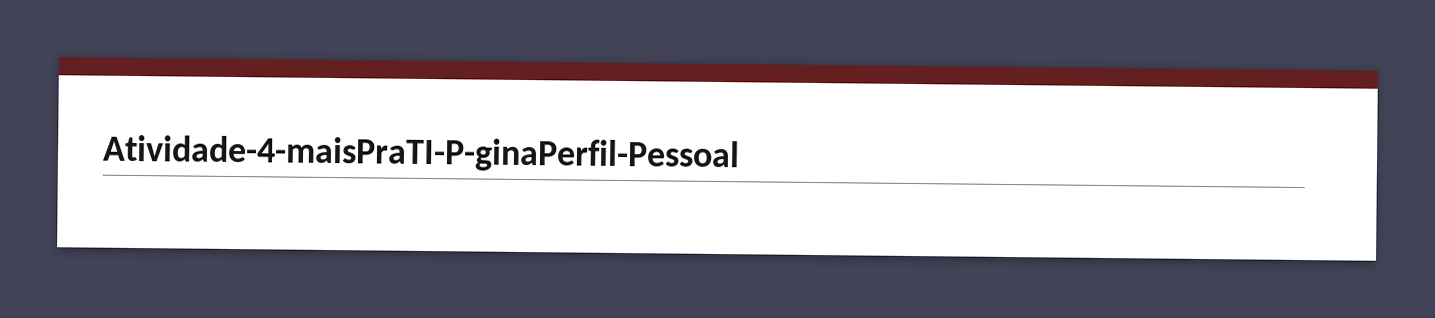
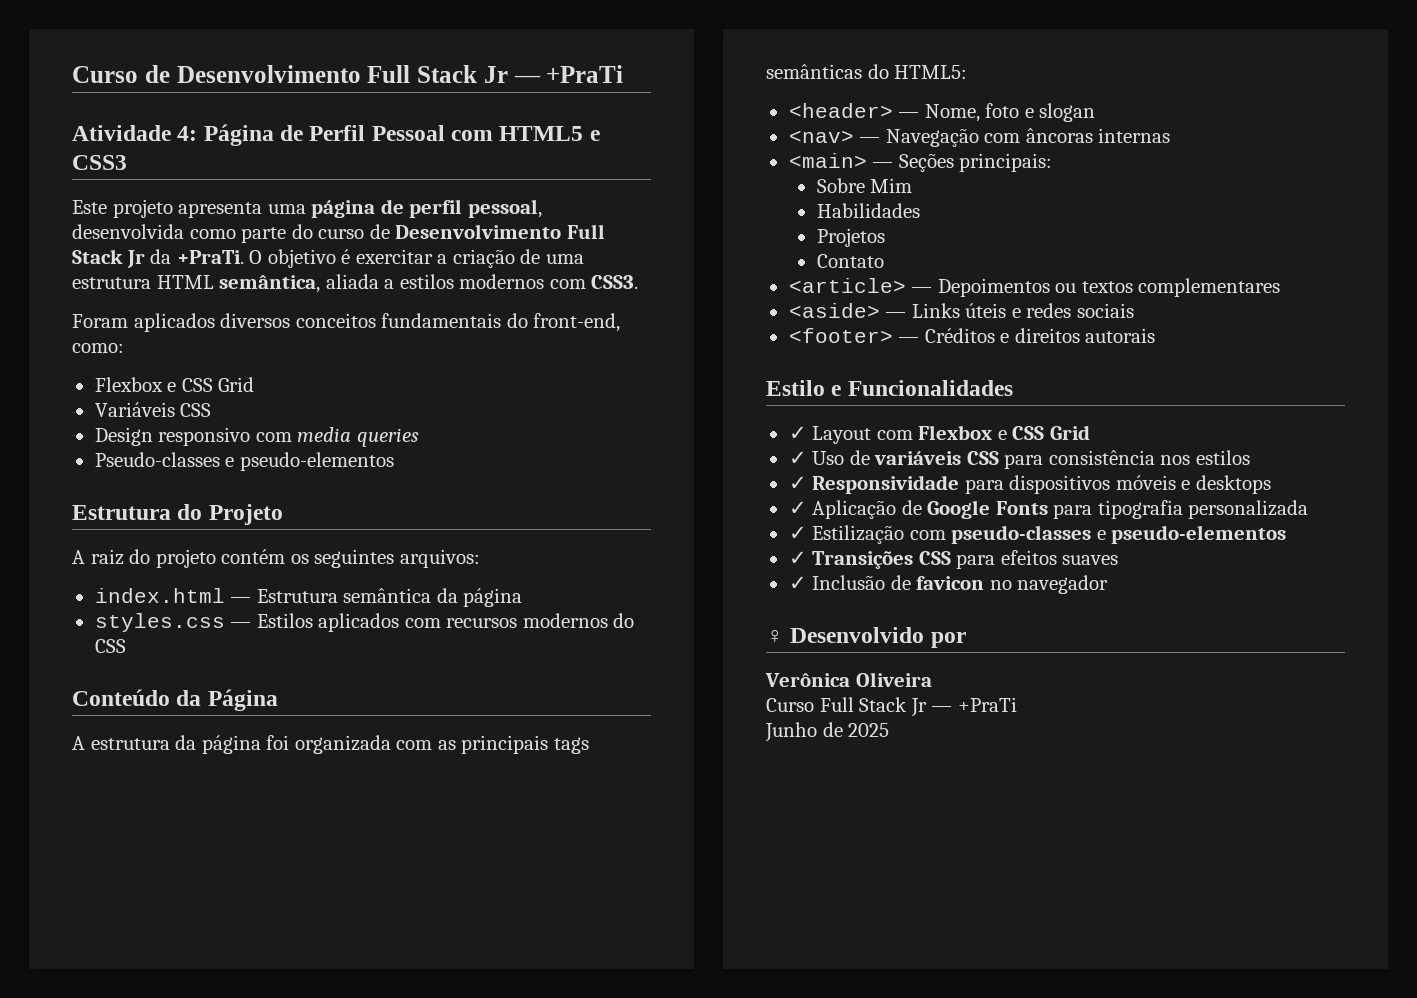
[102,134,740,174] Atividade-4-maisPraTI-P-ginaPerfil-Pessoal -> [72,65,624,83] [72,124,600,146] [72,155,127,170] [72,199,542,218] [72,224,605,243] [72,249,584,268] [72,274,639,293] [72,313,621,332] [72,343,124,353] [94,377,255,392] [94,402,212,417] [94,427,419,447] [94,452,394,471] [72,504,283,525] [72,549,480,568] [94,588,523,607] [94,613,635,632] [94,639,126,653] [72,689,278,711] [72,735,589,754] [766,64,968,79] [788,103,1096,122] [788,128,1171,147] [788,153,1053,172] [816,178,913,193] [816,203,920,218] [816,228,885,247] [816,254,884,268] [788,278,1281,297] [788,303,1134,318] [788,328,1156,343] [766,380,1013,396] [788,425,1090,444] [788,450,1250,469] [788,475,1271,494] [788,500,1309,519] [788,525,1287,544] [788,550,1119,569] [788,575,1109,594] [766,627,966,648] [765,672,932,687] [766,697,1017,717] [765,722,890,742] Curso de Desenvolvimento Full Stack Jr — +PraTi // Atividade 4: Página de Perfil Pessoal com HTML5 e CSS3 // Este projeto apresenta uma página de perfil pessoal, desenvolvida como parte do curso de Desenvolvimento Full Stack Jr da +PraTi. O objetivo é exercitar a criação de uma estrutura HTML semântica, aliada a estilos modernos com CSS3. // Foram aplicados diversos conceitos fundamentais do front-end, como: // Flexbox e CSS Grid // Variáveis CSS // Design responsivo com media queries // Pseudo-classes e pseudo-elementos // Estrutura do Projeto // A raiz do projeto contém os seguintes arquivos: // index.html — Estrutura semântica da página // styles.css — Estilos aplicados com recursos modernos do CSS // Conteúdo da Página // A estrutura da página foi organizada com as principais tags semânticas do HTML5: // <header> — Nome, foto e slogan // <nav> — Navegação com âncoras internas // <main> — Seções principais: // Sobre Mim // Habilidades // Projetos // Contato // <article> — Depoimentos ou textos complementares // <aside> — Links úteis e redes sociais // <footer> — Créditos e direitos autorais // Estilo e Funcionalidades // ✓ Layout com Flexbox e CSS Grid // ✓ Uso de variáveis CSS para consistência nos estilos // ✓ Responsividade para dispositivos móveis e desktops // ✓ Aplicação de Google Fonts para tipografia personalizada // ✓ Estilização com pseudo-classes e pseudo-elementos // ✓ Transições CSS para efeitos suaves // ✓ Inclusão de favicon no navegador // ♀ Desenvolvido por // Verônica Oliveira // Curso Full Stack Jr — +PraTi // Junho de 2025

